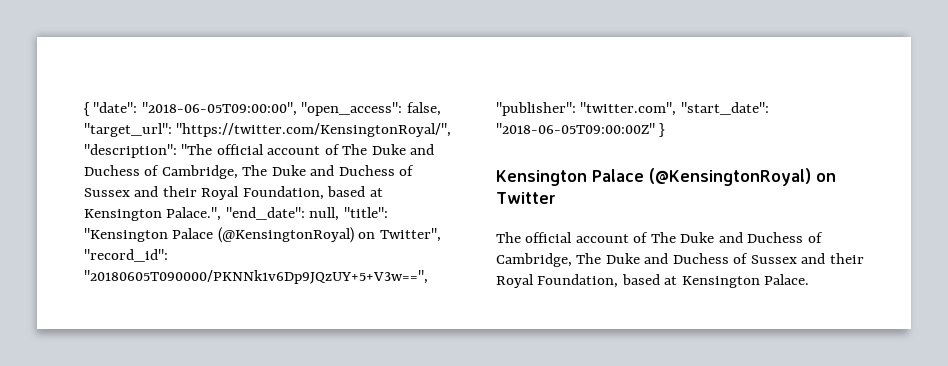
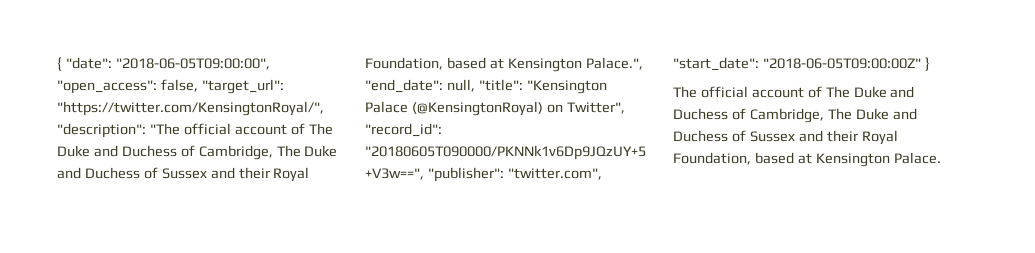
[496,168,836,186] [496,192,556,204] // Kensington Palace (@KensingtonRoyal) on Twitter -> (930, 64) none

